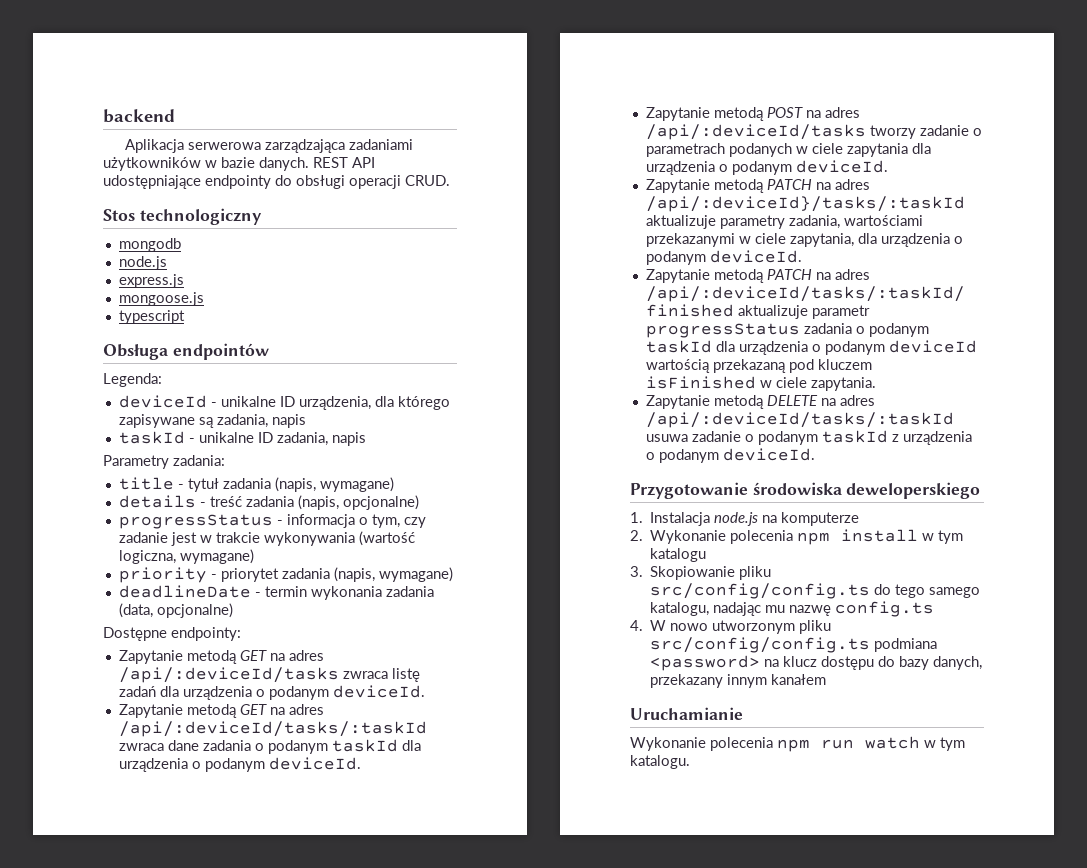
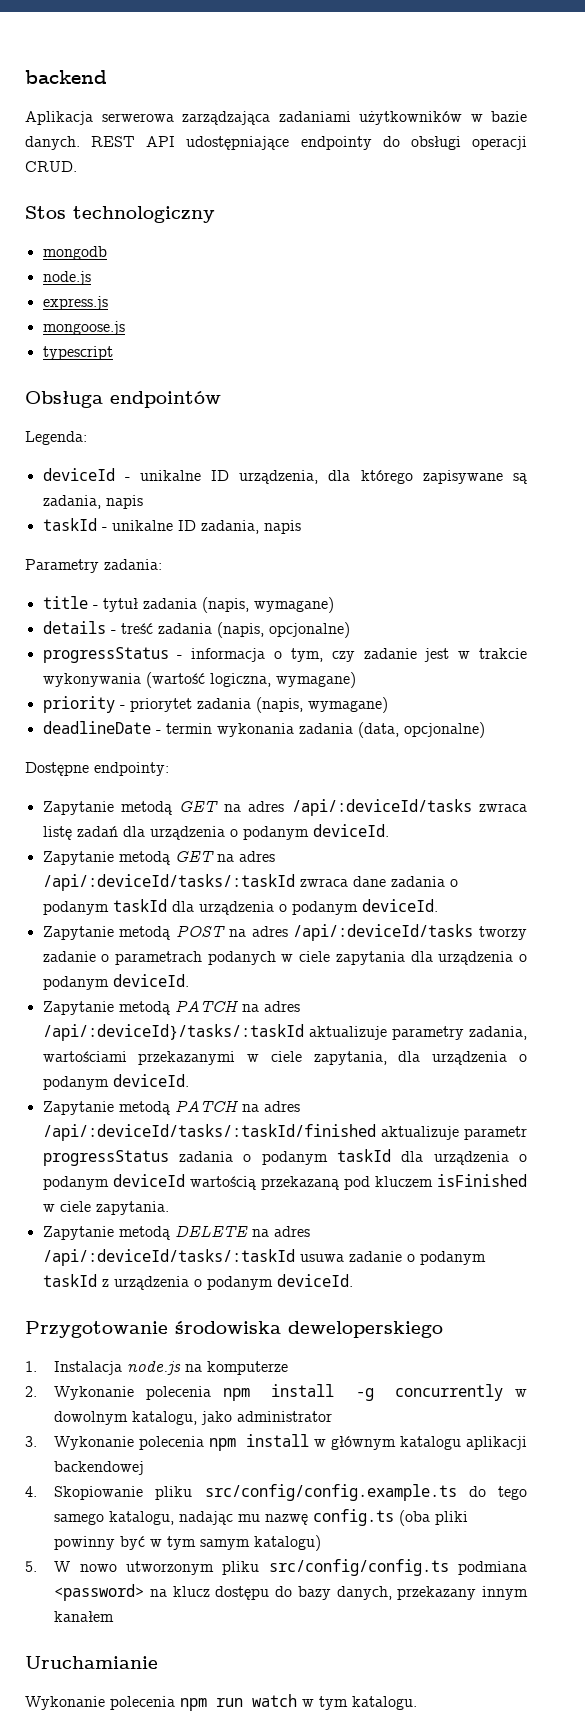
[922,530,964,544] [650,548,707,562] [630,566,643,577] w tym katalogu // 3. -> [355,1384,527,1401] [54,1411,333,1425] [25,1434,527,1451] [54,1461,145,1475] [25,1486,37,1497] -g concurrently w dowolnym katalogu, jako administrator // 3. Wykonanie polecenia npm install w głównym katalogu aplikacji backendowej // 4.
[650,583,871,599] src/config/config.ts -> [204,1484,457,1501] src/config/config.example.ts
[630,620,643,631] // 4. -> [399,1510,469,1526] [54,1535,322,1551] [25,1561,37,1572] (oba pliki powinny być w tym samym katalogu) // 5.

